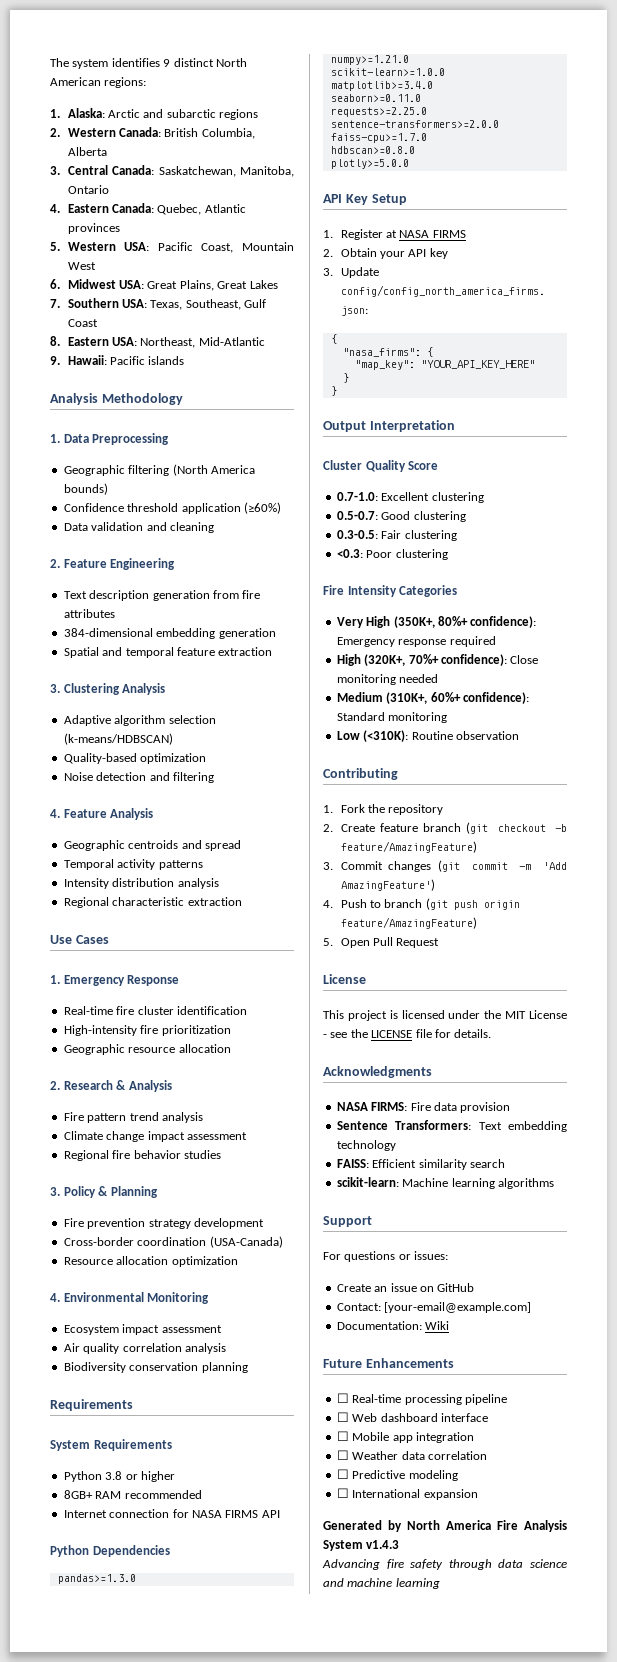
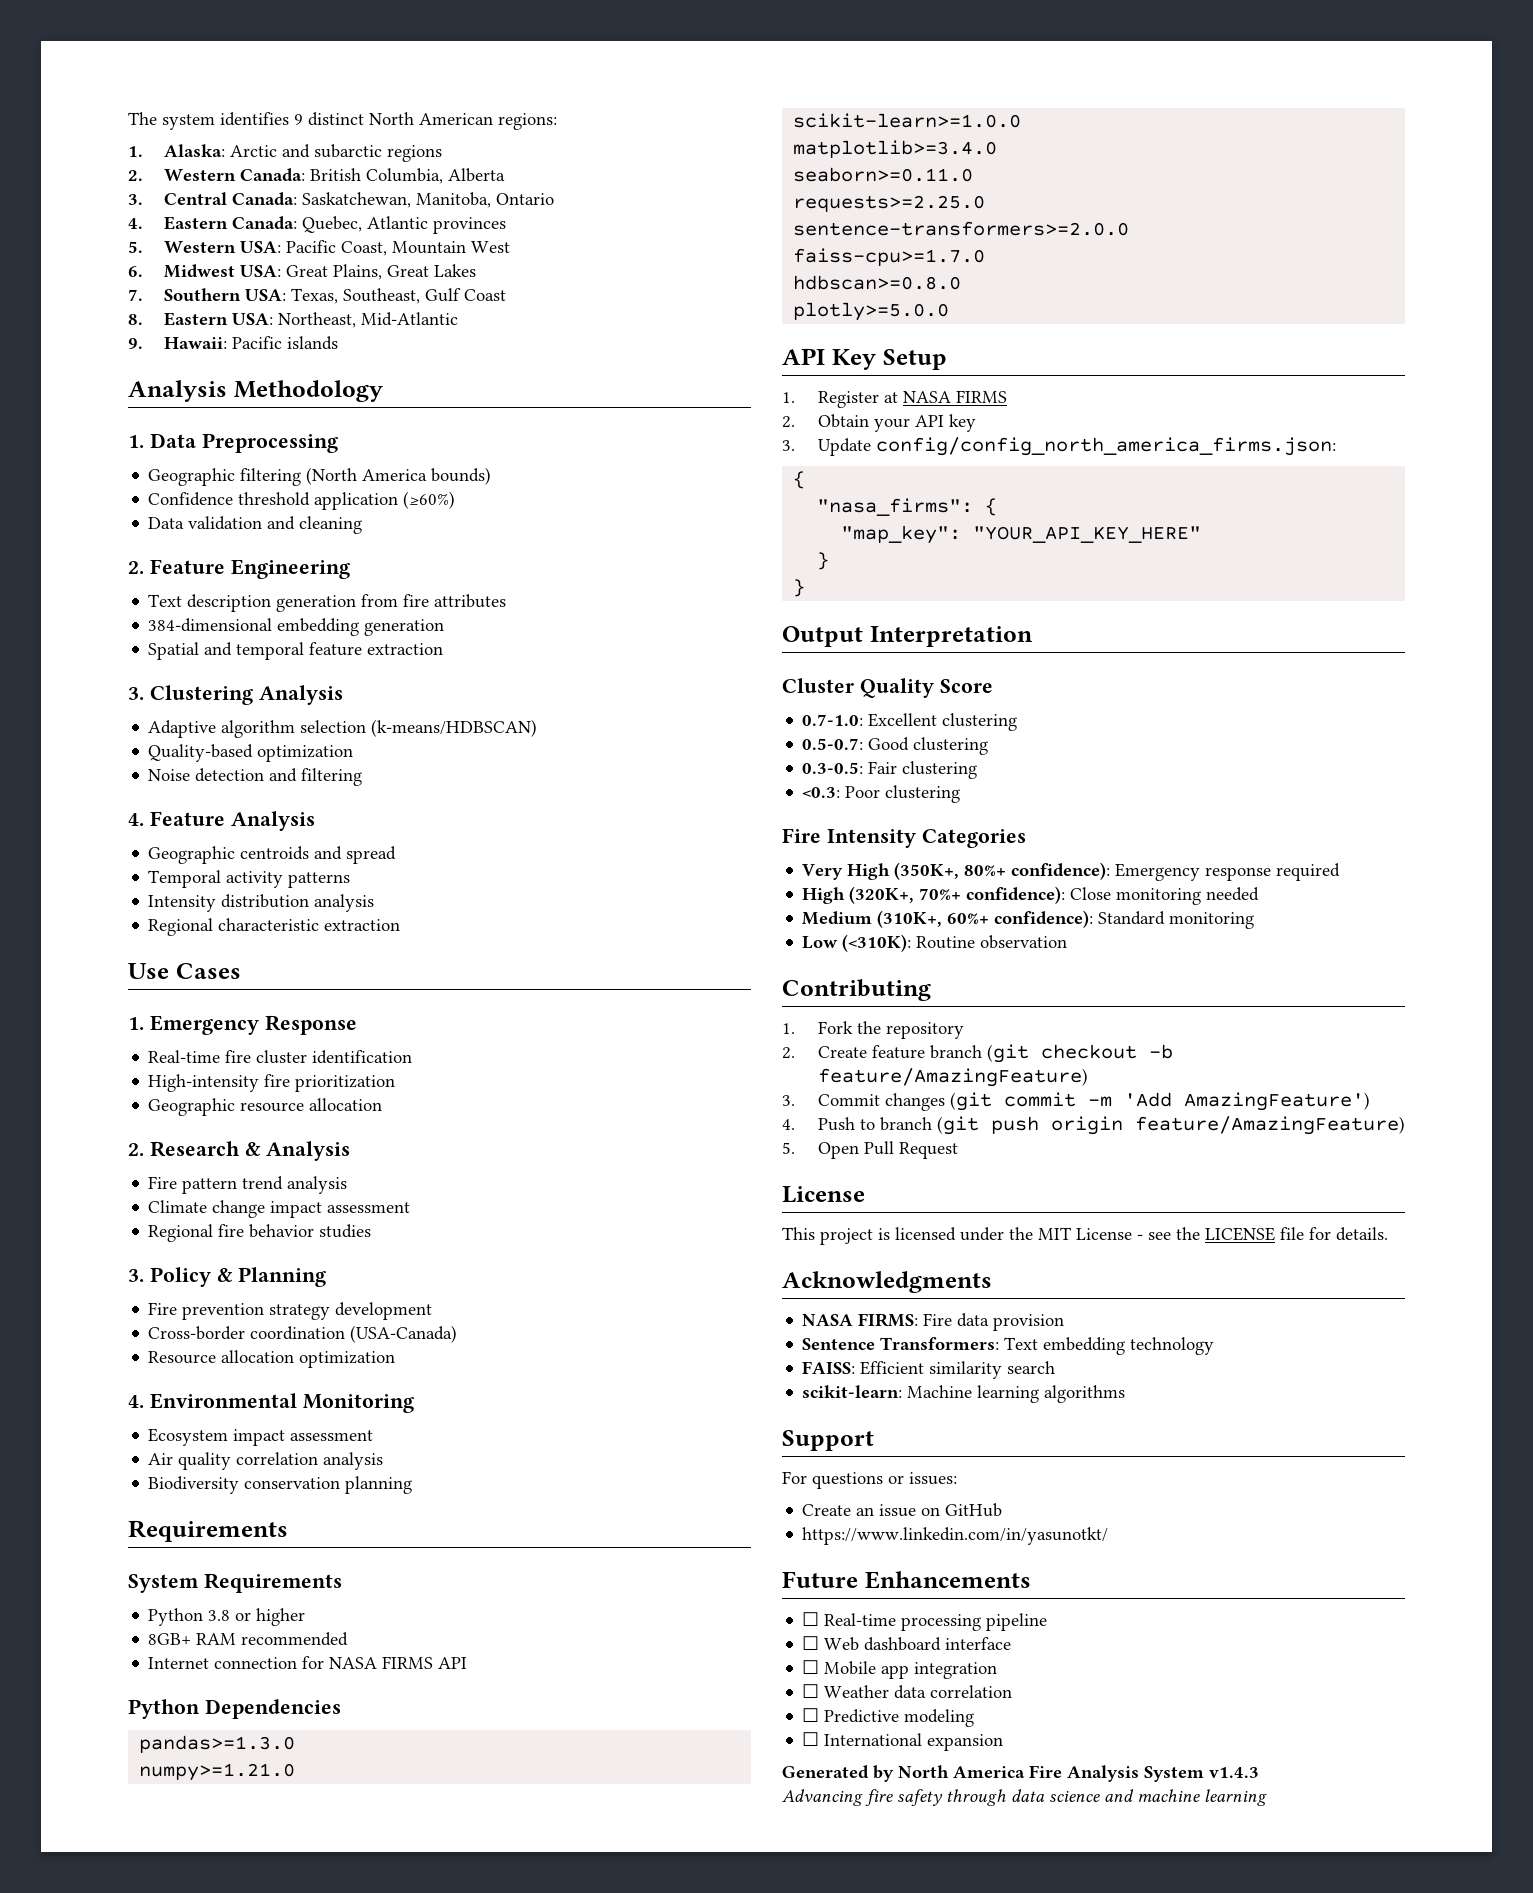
[336,1302,532,1313] [336,1321,450,1330] Contact: [your-email@example.com] // Documentation: Wiki -> [802,1527,1109,1545] https://www.linkedin.com/in/yasunotkt/

